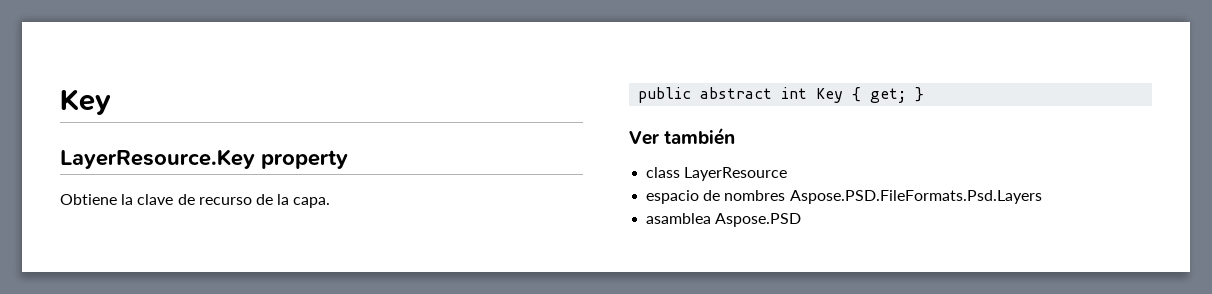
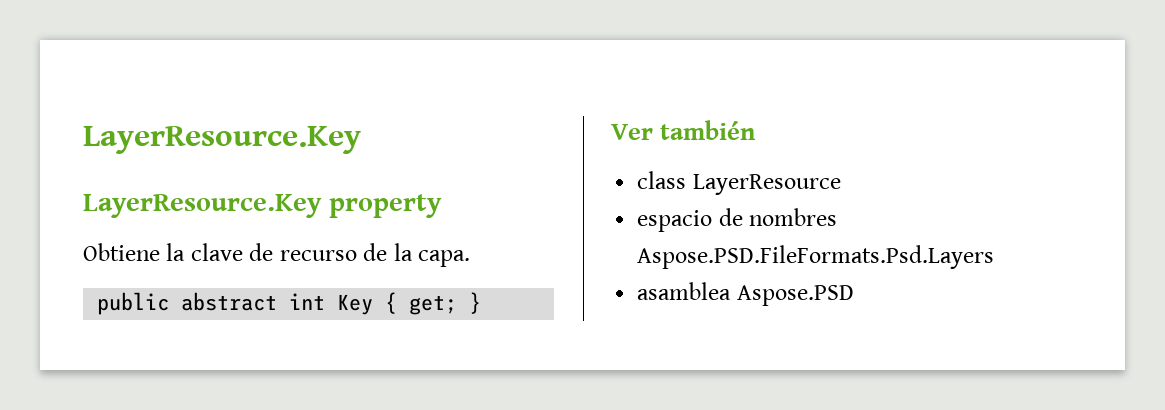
[60,89,111,115] Key -> [83,126,361,154] LayerResource.Key

